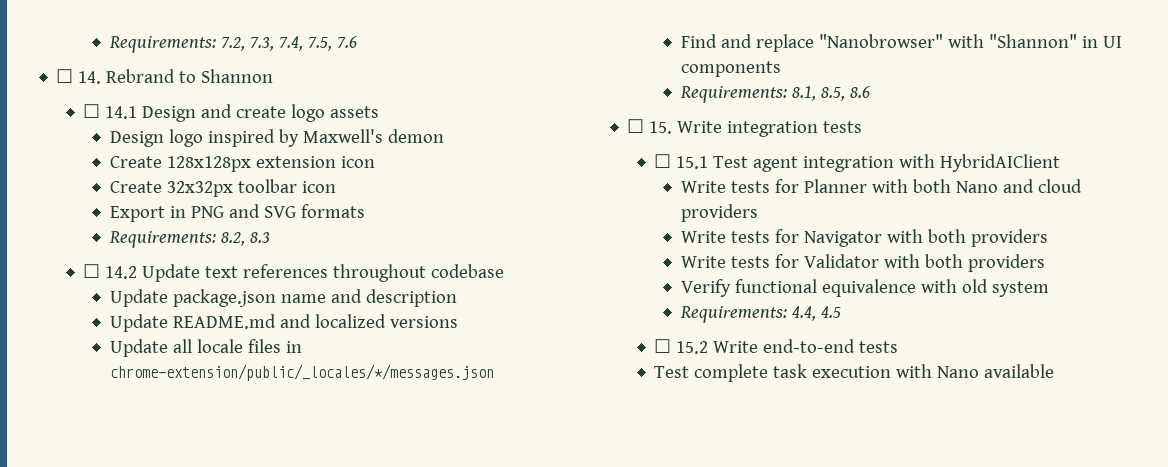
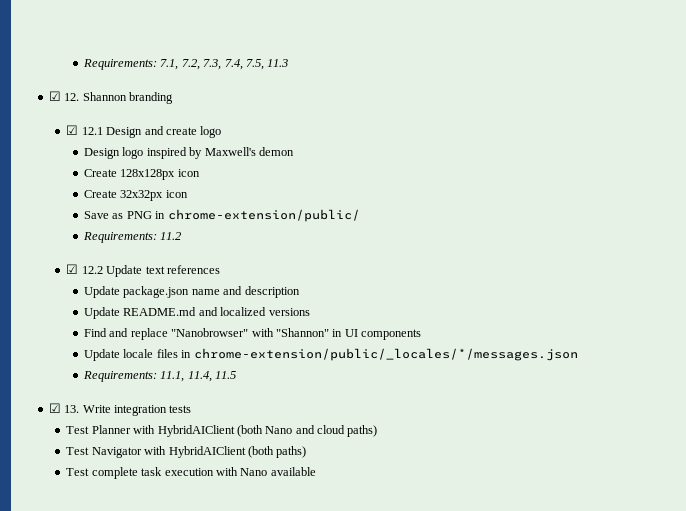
[109,36,217,53] Requirements: -> [83,59,179,70] Requirements: 7.1,
[337,36,358,48] [56,69,274,84] [83,104,138,119] 7.6 // ☐ 14. Rebrand to Shannon // ☐ 14.1 -> [267,59,289,67] [48,91,173,104] [66,125,103,135] 11.3 // ☑ 12. Shannon branding // ☑ 12.1
[330,106,380,118] assets -> (222, 132) none
[256,156,337,168] extension -> (176, 174) none
[238,179,337,193] [110,204,366,222] [109,231,271,248] [83,264,138,279] toolbar icon // Export in PNG and SVG formats // Requirements: 8.2, 8.3 // ☐ 14.2 -> [165,190,188,198] [84,209,360,222] [83,232,182,243] [66,264,103,274] icon // Save as PNG in chrome-extension/public/ // Requirements: 11.2 // ☑ 12.2
[333,264,505,282] throughout codebase -> (220, 269) none
[110,339,303,357] [110,364,495,381] // Update all locale files in chrome-extension/public/_locales/*/messages.json -> (310, 312) none
[680,86,871,103] [627,119,863,137] [654,154,1061,172] [681,179,1083,193] [681,204,759,222] [681,229,1049,247] [681,254,1046,272] [681,279,1050,297] [680,306,842,323] [654,339,899,354] Requirements: 8.1, 8.5, 8.6 // ☐ 15. Write integration tests // ☐ 15.1 Test agent integration with HybridAIClient // Write tests for Planner with both Nano and cloud providers // Write tests for Navigator with both providers // Write tests for Validator with both providers // Verify functional equivalence with old system // Requirements: 4.4, 4.5 // ☐ 15.2 Write end-to-end tests -> [84,348,578,361] [83,371,237,382] [48,403,192,416] [66,425,378,437] [66,446,307,458] Update locale files in chrome-extension/public/_locales/*/messages.json // Requirements: 11.1, 11.4, 11.5 // ☑ 13. Write integration tests // Test Planner with HybridAIClient (both Nano and cloud paths) // Test Navigator with HybridAIClient (both paths)

